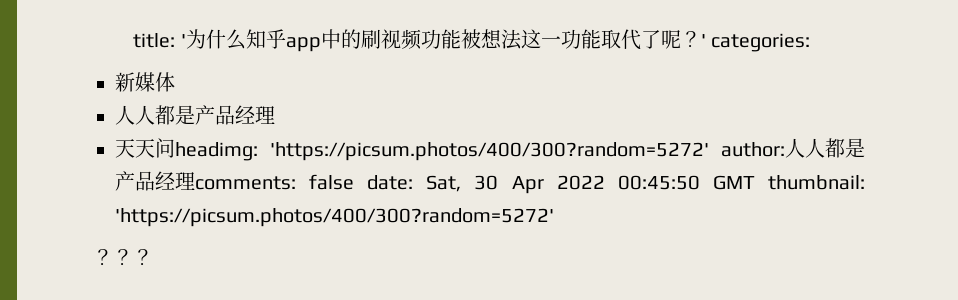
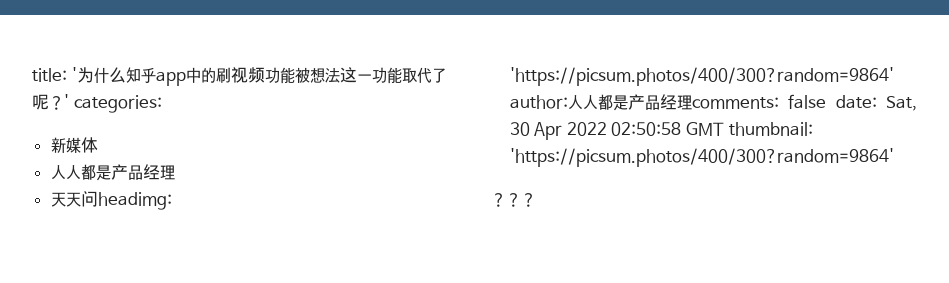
[270,142,709,161] 'https://picsum.photos/400/300?random=5272' -> [509,67,894,86] 'https://picsum.photos/400/300?random=9864'
[617,175,700,190] 00:45:50 -> [611,122,682,136] 02:50:58
[115,208,554,227] 'https://picsum.photos/400/300?random=5272' -> [509,148,894,167] 'https://picsum.photos/400/300?random=9864'

